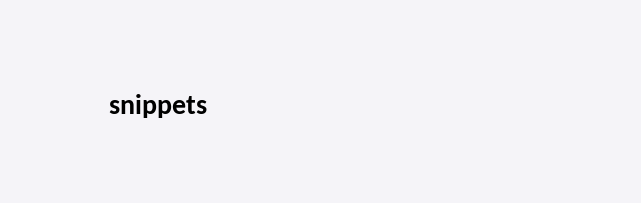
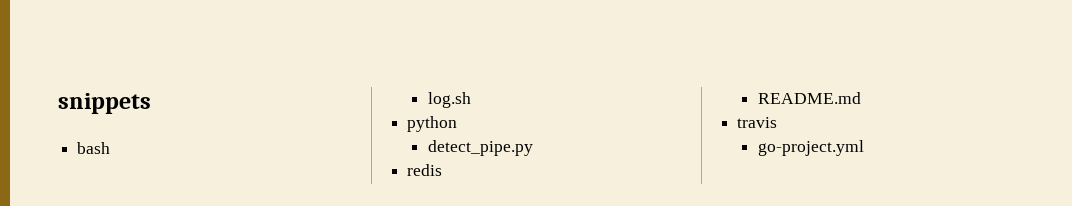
(207, 106) none -> [77,142,111,154] [427,92,471,108] [407,116,458,132] [427,140,533,156] [407,164,443,176] [757,92,861,104] [737,117,778,128] [757,140,864,156] // bash // log.sh // python // detect_pipe.py // redis // README.md // travis // go-project.yml

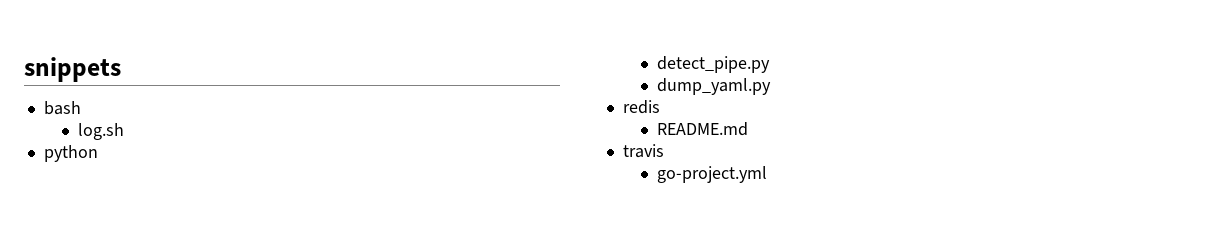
(533, 148) none -> [657,78,772,95] // dump_yaml.py

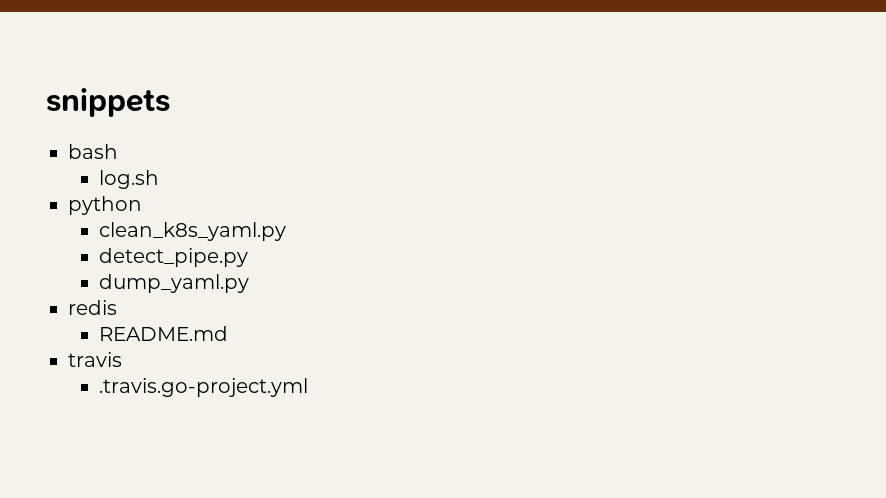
(98, 153) none -> [98,222,286,241] // clean_k8s_yaml.py
[657,166,768,183] go-project.yml -> [98,378,308,397] .travis.go-project.yml

